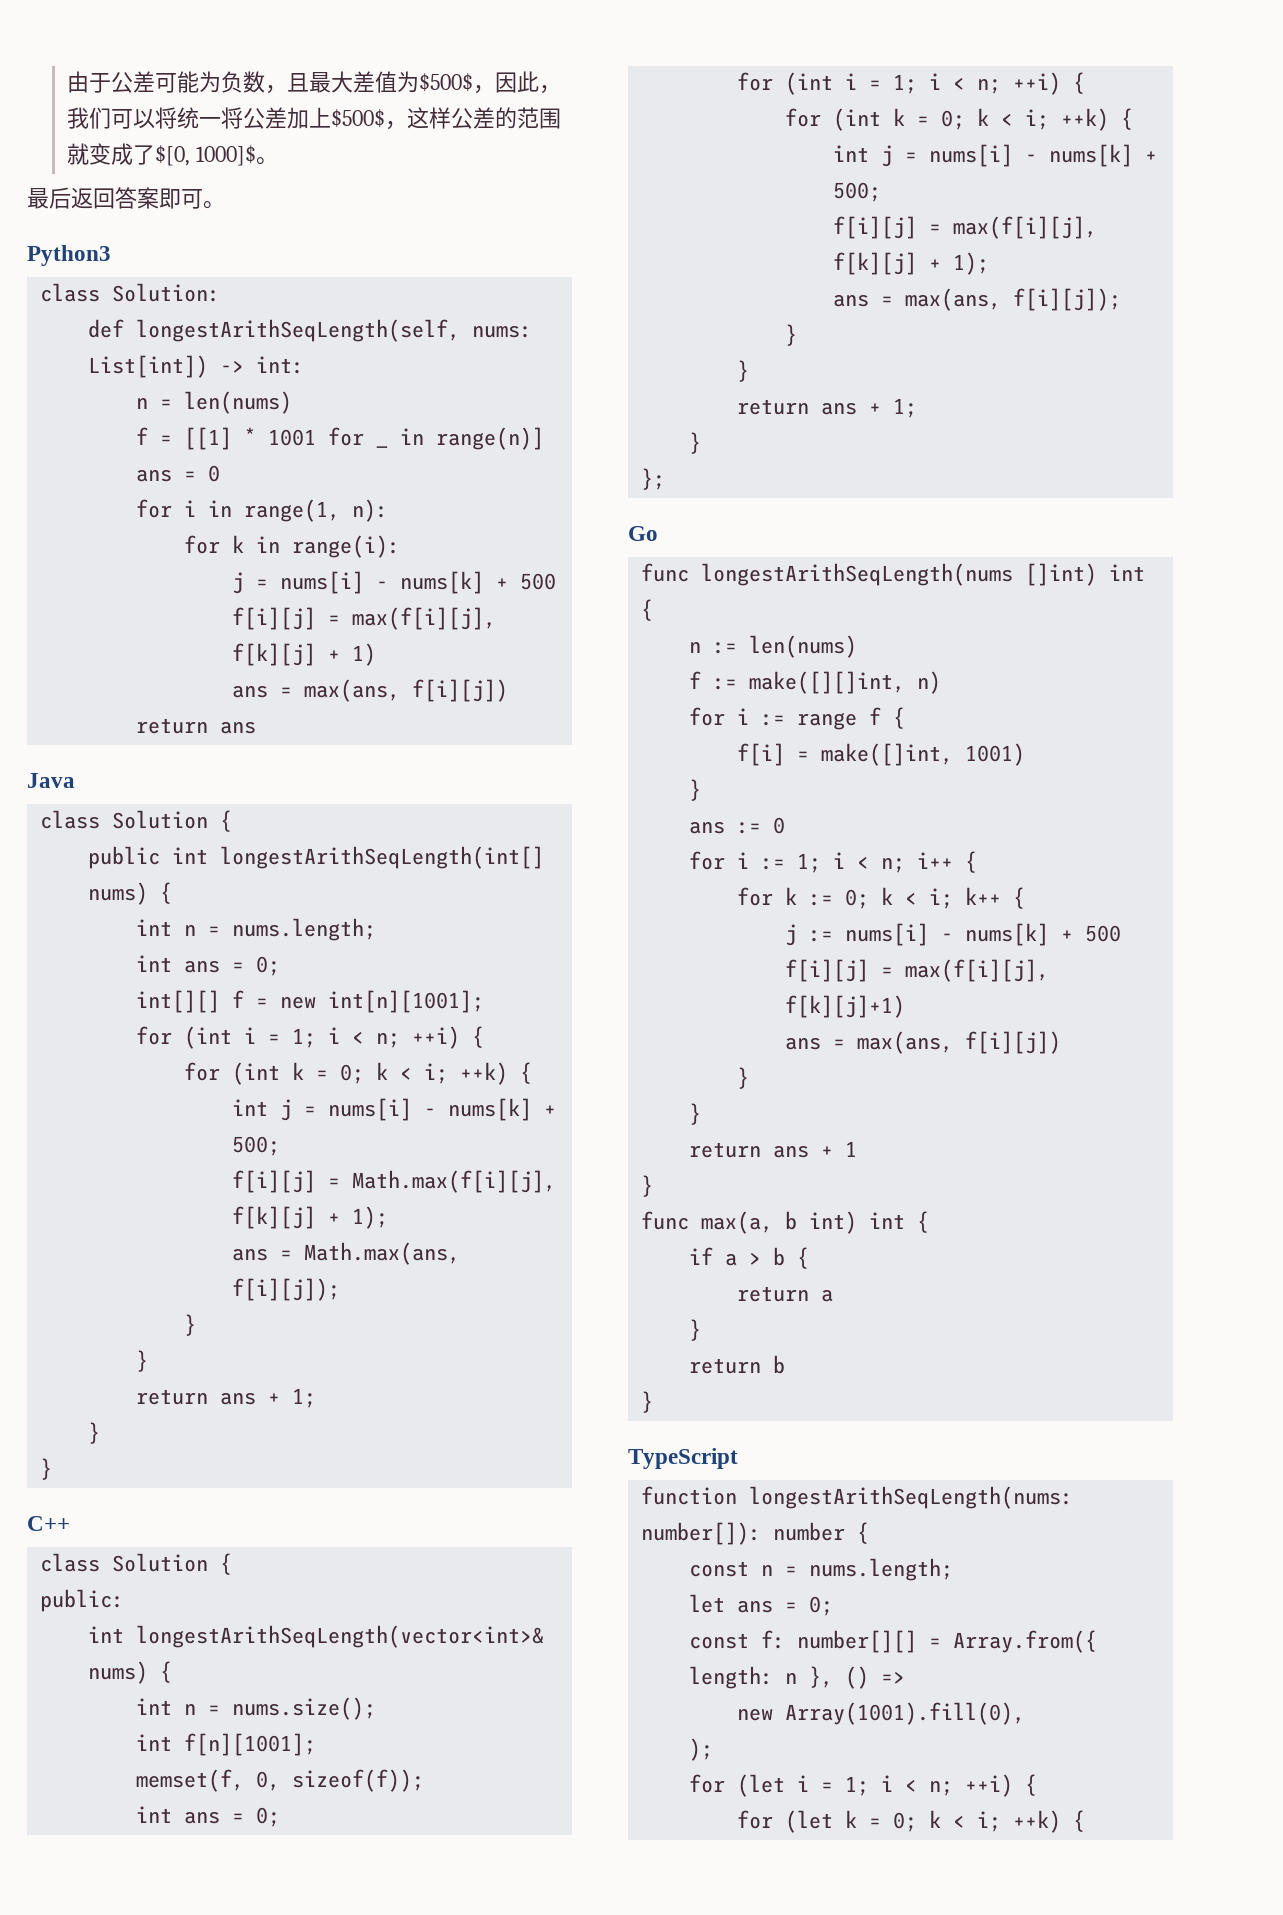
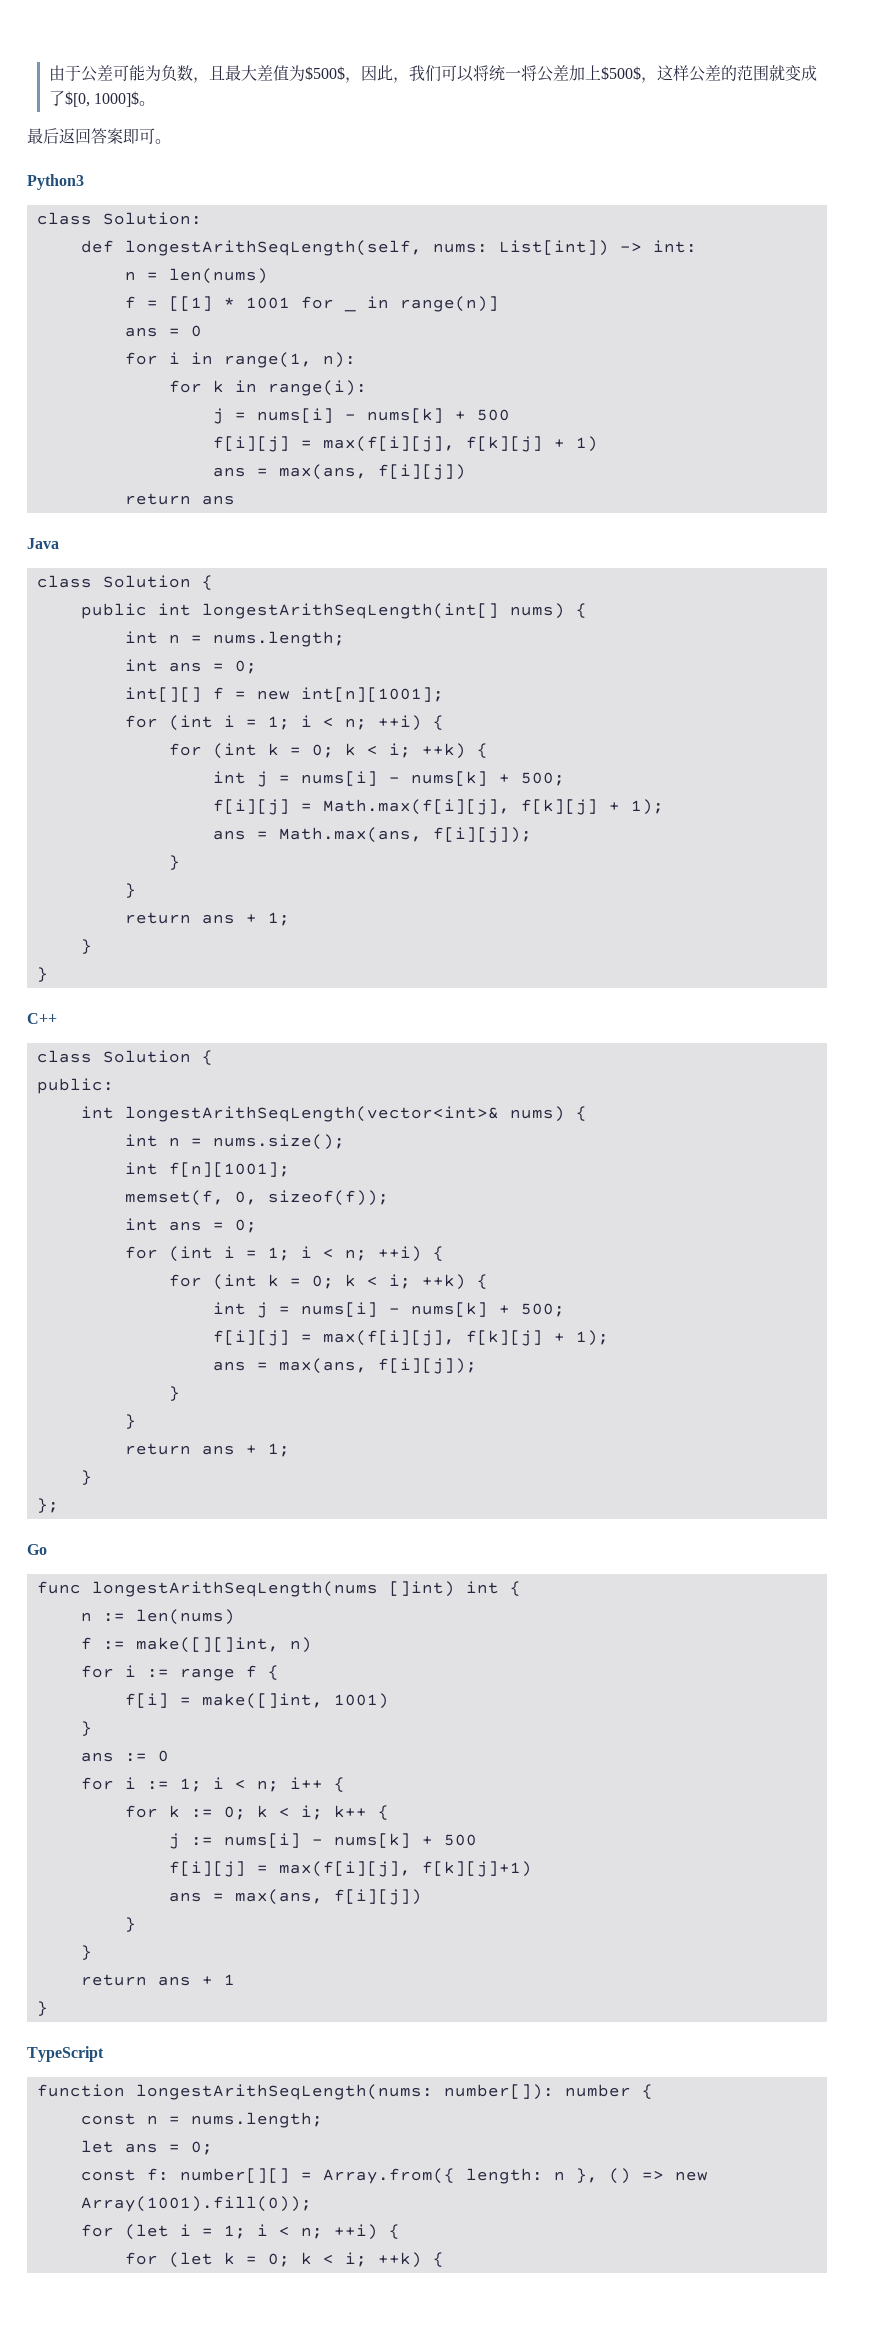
[641,1211,930,1234] [689,1247,810,1269] [737,1286,834,1302] [689,1319,702,1341] [689,1355,786,1374] [641,1391,654,1413] // func max(a, b int) int { // if a > b { // return a // } // return b // } -> (48, 2008) none
[737,1702,1026,1725] [689,1738,714,1761] // new Array(1001).fill(0), // ); -> [674,2171,708,2181] [80,2196,312,2212] new Array(1001).fill(0));

